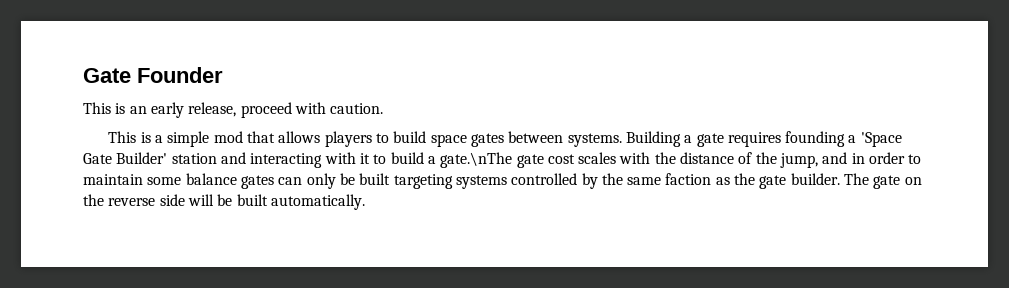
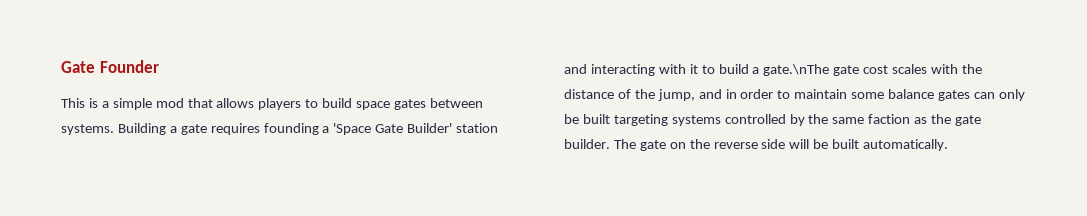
[83,102,384,118] // This is an early release, proceed with caution. -> (159, 66) none

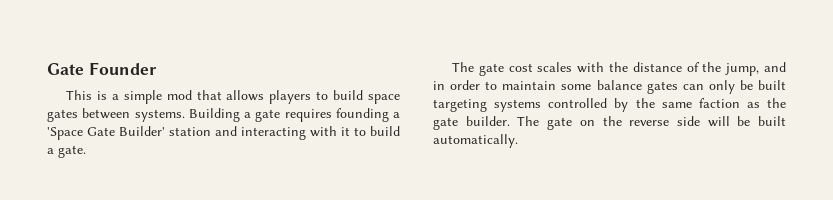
[763,64,830,76] gate.\nThe -> [58,145,86,158] [452,62,475,72] gate. // The

